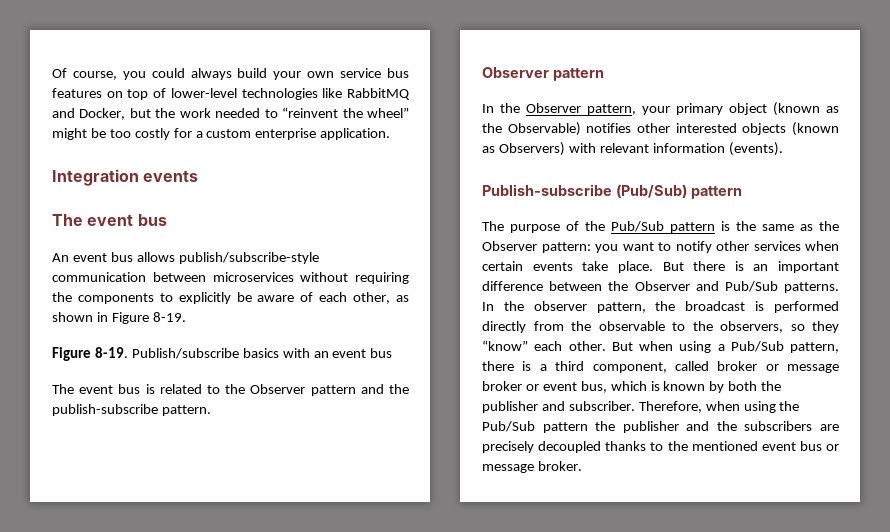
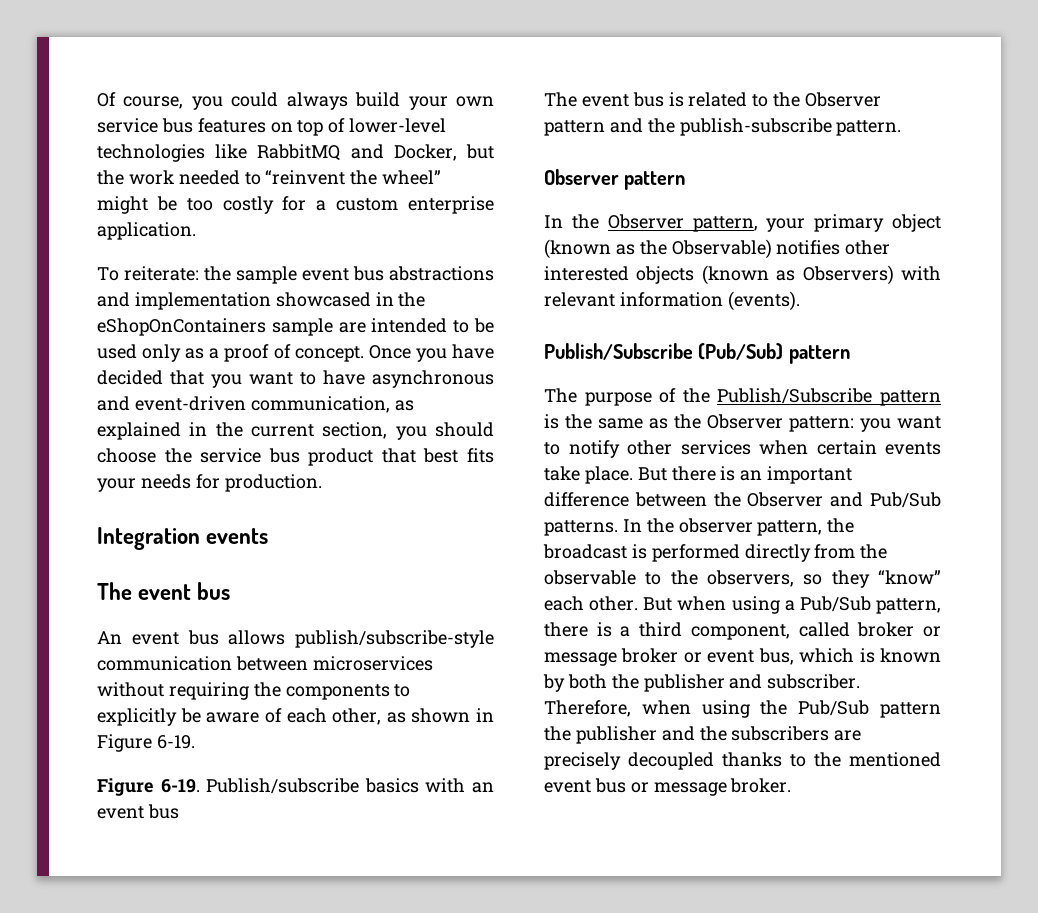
(391, 134) none -> [97,266,494,284] [97,292,426,310] [97,318,495,336] [97,344,494,362] [97,370,494,388] [97,396,414,413] [97,422,494,440] [97,448,494,466] [97,474,322,492] // To reiterate: the sample event bus abstractions and implementation showcased in the eShopOnContainers sample are intended to be used only as a proof of concept. Once you have decided that you want to have asynchronous and event-driven communication, as explained in the current section, you should choose the service bus product that best fits your needs for production.
[152,312,186,322] [52,347,128,361] 8-19. // Figure 8-19. -> [156,735,195,749] [97,778,200,796] 6-19. // Figure 6-19.
[482,184,612,196] Publish-subscribe -> [544,343,693,360] Publish/Subscribe
[611,221,664,232] Pub/Sub -> [717,388,873,404] Publish/Subscribe

